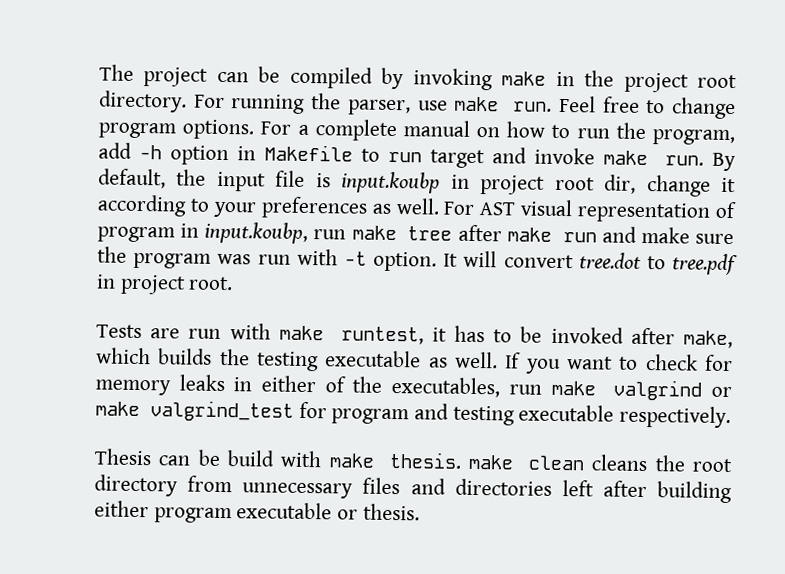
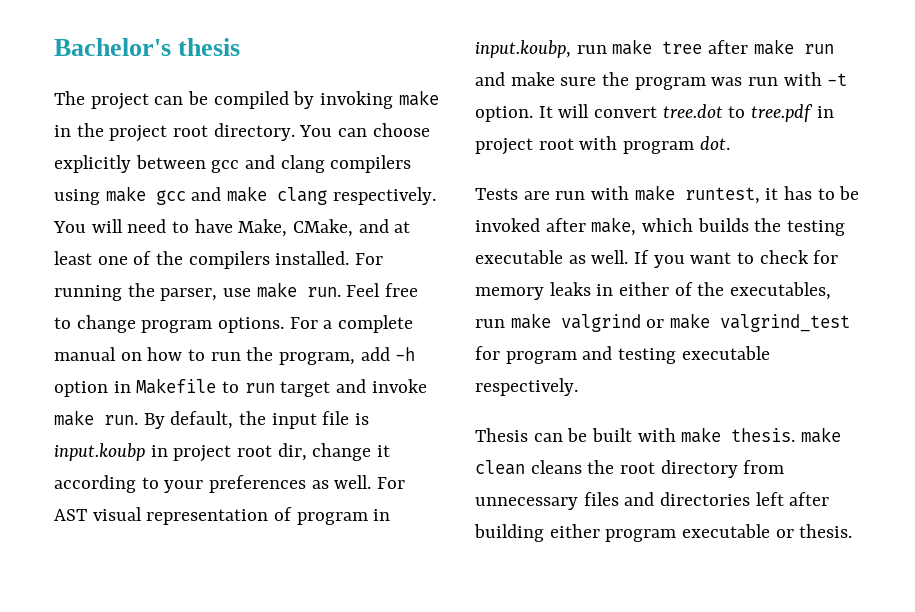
(99, 72) none -> [54,38,241,56] Bachelor's thesis //
(187, 101) none -> [299,123,430,137] [54,155,412,173] [54,186,436,205] [53,219,411,237] [54,251,350,269] You can choose explicitly between gcc and clang compilers using make gcc and make clang respectively. You will need to have Make, CMake, and at least one of the compilers installed.
[188,276,234,291] root. -> [538,136,730,154] root with program dot.
[226,450,275,467] build -> [592,428,633,442] built

